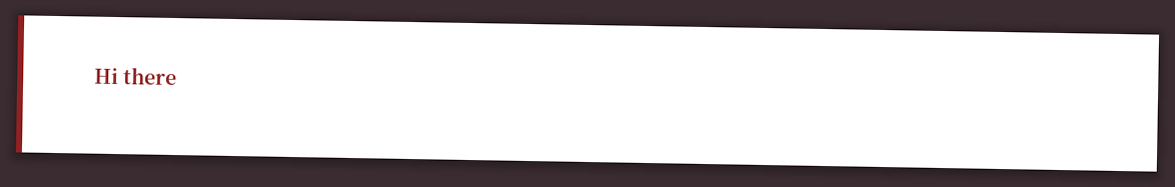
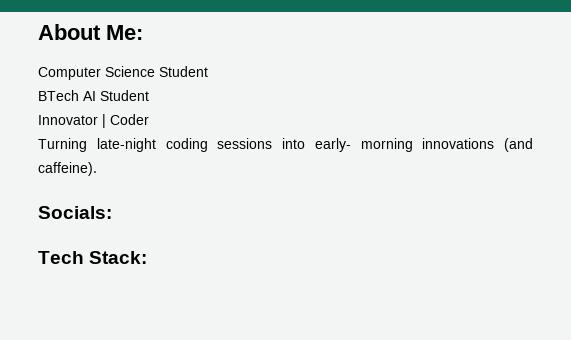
[94,67,178,86] Hi there -> [38,24,143,40] [38,66,208,80] [38,90,149,101] [38,114,149,128] [38,138,533,152] [38,162,97,176] [38,206,112,219] [38,251,148,264] About Me: // Computer Science Student // BTech AI Student // Innovator | Coder // Turning late-night coding sessions into early- morning innovations (and caffeine). // Socials: // Tech Stack:

